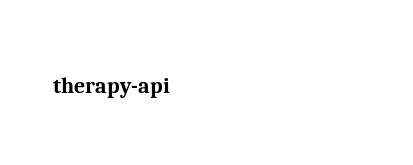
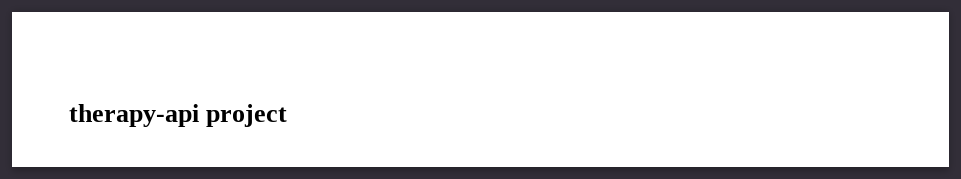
(170, 87) none -> [206,104,288,127] project

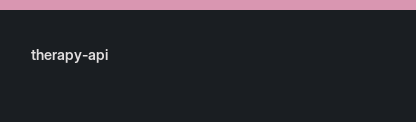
[206,104,288,127] project -> (108, 56) none

